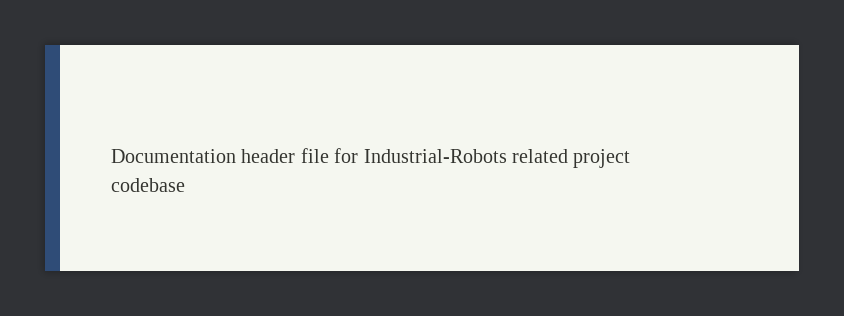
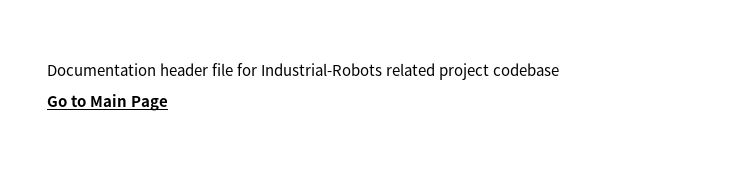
(185, 185) none -> [47,94,169,111] // Go to Main Page

